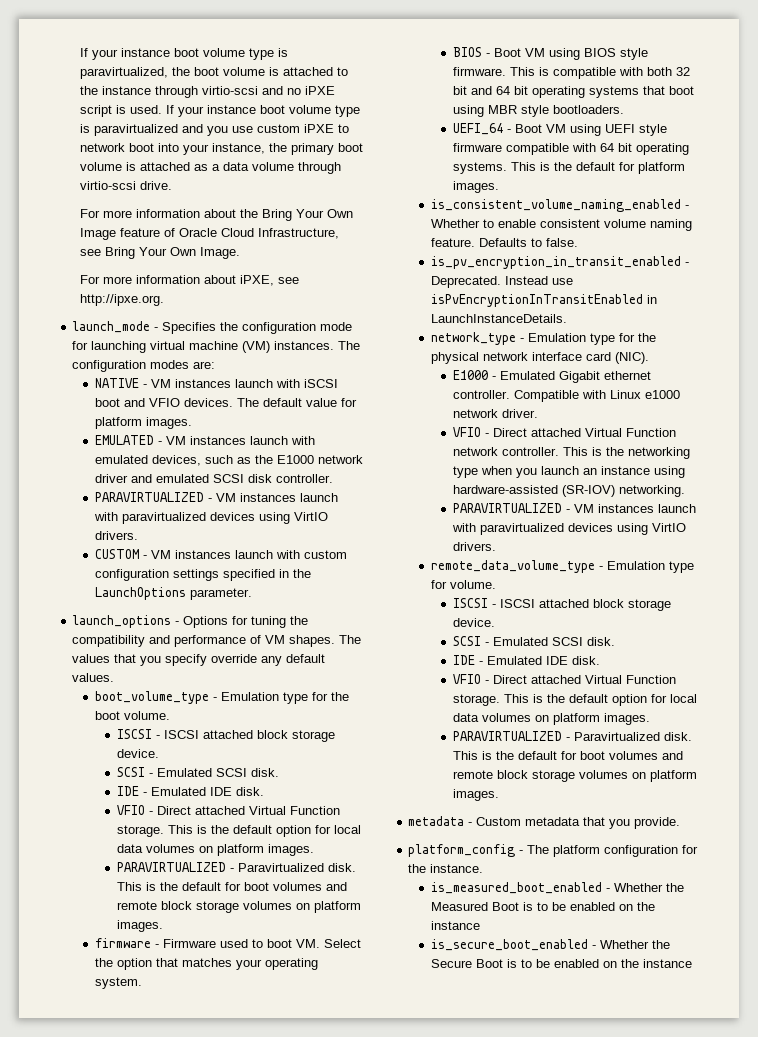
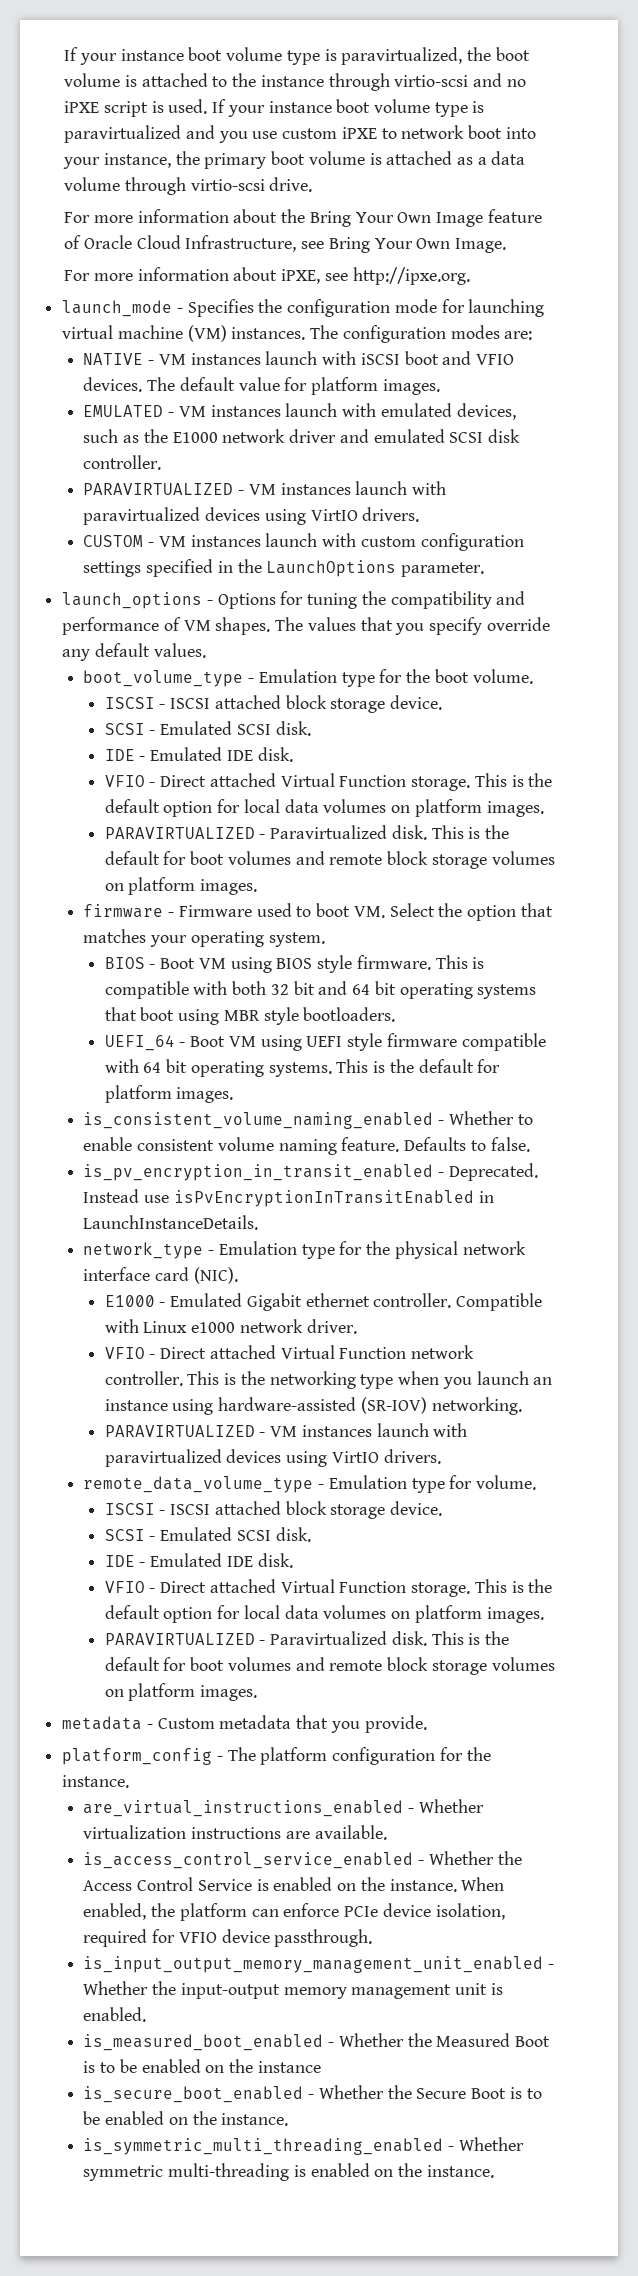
(484, 868) none -> [83,1799,484,1817] [83,1825,387,1840] [83,1851,522,1869] [83,1877,505,1892] [83,1903,505,1921] [83,1929,373,1947] [83,1956,555,1973] [83,1981,503,1999] [83,2007,147,2022] // are_virtual_instructions_enabled - Whether virtualization instructions are available. // is_access_control_service_enabled - Whether the Access Control Service is enabled on the instance. When enabled, the platform can enforce PCIe device isolation, required for VFIO device passthrough. // is_input_output_memory_management_unit_enabled - Whether the input-output memory management unit is enabled.
[642,959,692,968] instance -> [221,2113,289,2126] [83,2137,524,2155] [83,2163,494,2181] instance. // is_symmetric_multi_threading_enabled - Whether symmetric multi-threading is enabled on the instance.

